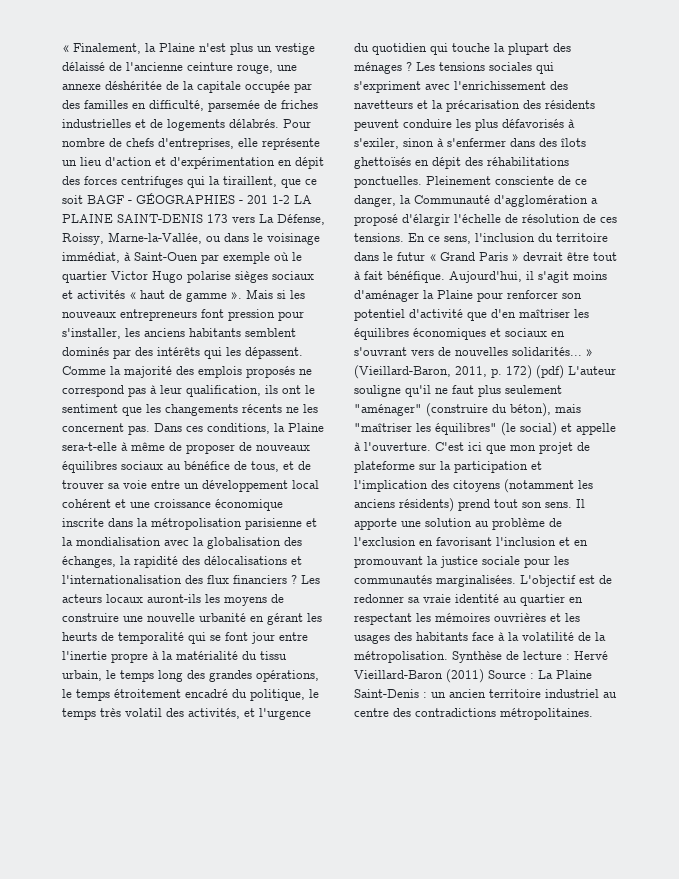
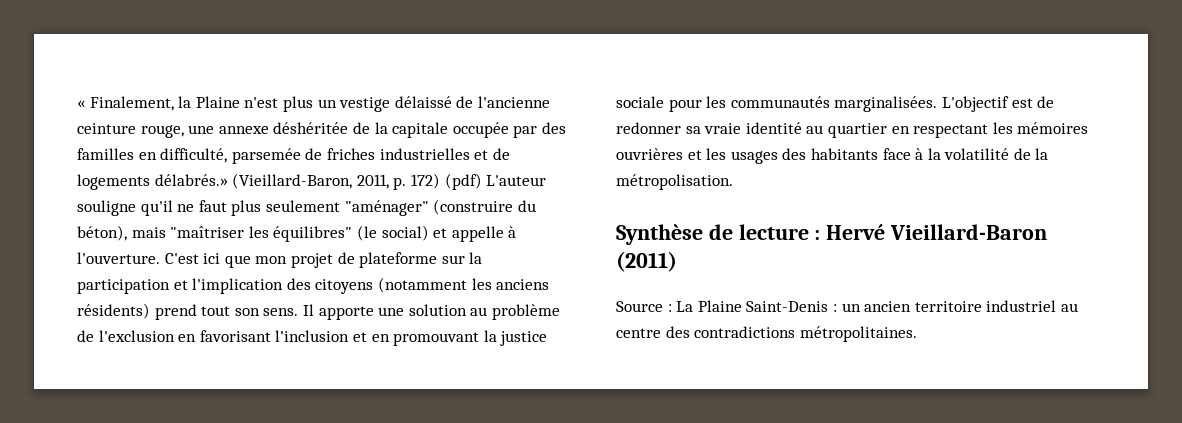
[229,119,311,128] [62,138,320,150] [62,157,324,169] [62,176,317,188] [62,193,312,204] [62,214,325,225] [62,232,320,245] [62,252,302,264] [62,271,314,283] [62,289,305,302] [62,309,304,321] [62,328,296,339] [62,347,303,359] [62,366,312,378] [62,385,315,397] [62,404,318,416] [62,423,324,435] [62,442,310,454] [62,461,311,473] [62,480,319,492] [62,499,283,511] [62,518,317,530] [62,537,302,549] [62,556,302,568] [62,575,320,584] [62,594,284,606] [62,613,322,625] [62,632,308,644] [62,651,287,663] [62,670,319,682] [62,689,319,701] [62,708,311,720] [354,43,571,55] [354,62,554,74] [354,81,568,93] [354,100,595,112] [354,119,575,131] [354,138,586,149] [354,157,569,169] [354,176,587,188] [354,195,598,207] [354,214,617,226] [354,233,608,244] [354,252,617,261] [354,271,607,283] [354,290,582,302] [354,309,589,321] [354,328,565,340] [354,347,593,356] délabrés. Pour nombre de chefs d'entreprises, elle représente un lieu d'action et d'expérimentation en dépit des forces centrifuges qui la tiraillent, que ce soit BAGF - GÉOGRAPHIES - 201 1-2 LA PLAINE SAINT-DENIS 173 vers La Défense, Roissy, Marne-la-Vallée, ou dans le voisinage immédiat, à Saint-Ouen par exemple où le quartier Victor Hugo polarise sièges sociaux et activités « haut de gamme ». Mais si les nouveaux entrepreneurs font pression pour s'installer, les anciens habitants semblent dominés par des intérêts qui les dépassent. Comme la majorité des emplois proposés ne correspond pas à leur qualification, ils ont le sentiment que les changements récents ne les concernent pas. Dans ces conditions, la Plaine sera-t-elle à même de proposer de nouveaux équilibres sociaux au bénéfice de tous, et de trouver sa voie entre un développement local cohérent et une croissance économique inscrite dans la métropolisation parisienne et la mondialisation avec la globalisation des échanges, la rapidité des délocalisations et l'internationalisation des flux financiers ? Les acteurs locaux auront-ils les moyens de construire une nouvelle urbanité en gérant les heurts de temporalité qui se font jour entre l'inertie propre à la matérialité du tissu urbain, le temps long des grandes opérations, le temps étroitement encadré du politique, le temps très volatil des activités, et l'urgence du quotidien qui touche la plupart des ménages ? Les tensions sociales qui s'expriment avec l'enrichissement des navetteurs et la précarisation des résidents peuvent conduire les plus défavorisés à s'exiler, sinon à s'enfermer dans des îlots ghettoïsés en dépit des réhabilitations ponctuelles. Pleinement consciente de ce danger, la Communauté d'agglomération a proposé d'élargir l'échelle de résolution de ces tensions. En ce sens, l'inclusion du territoire dans le futur « Grand Paris » devrait être tout à fait bénéfique. Aujourd'hui, il s'agit moins d'aménager la Plaine pour renforcer son potentiel d'activité que d'en maîtriser les équilibres économiques et sociaux en s'ouvrant vers de nouvelles solidarités... » -> [154,174,228,186] délabrés.»
(448, 657) none -> (733, 182) //
(484, 676) none -> (677, 261) //

